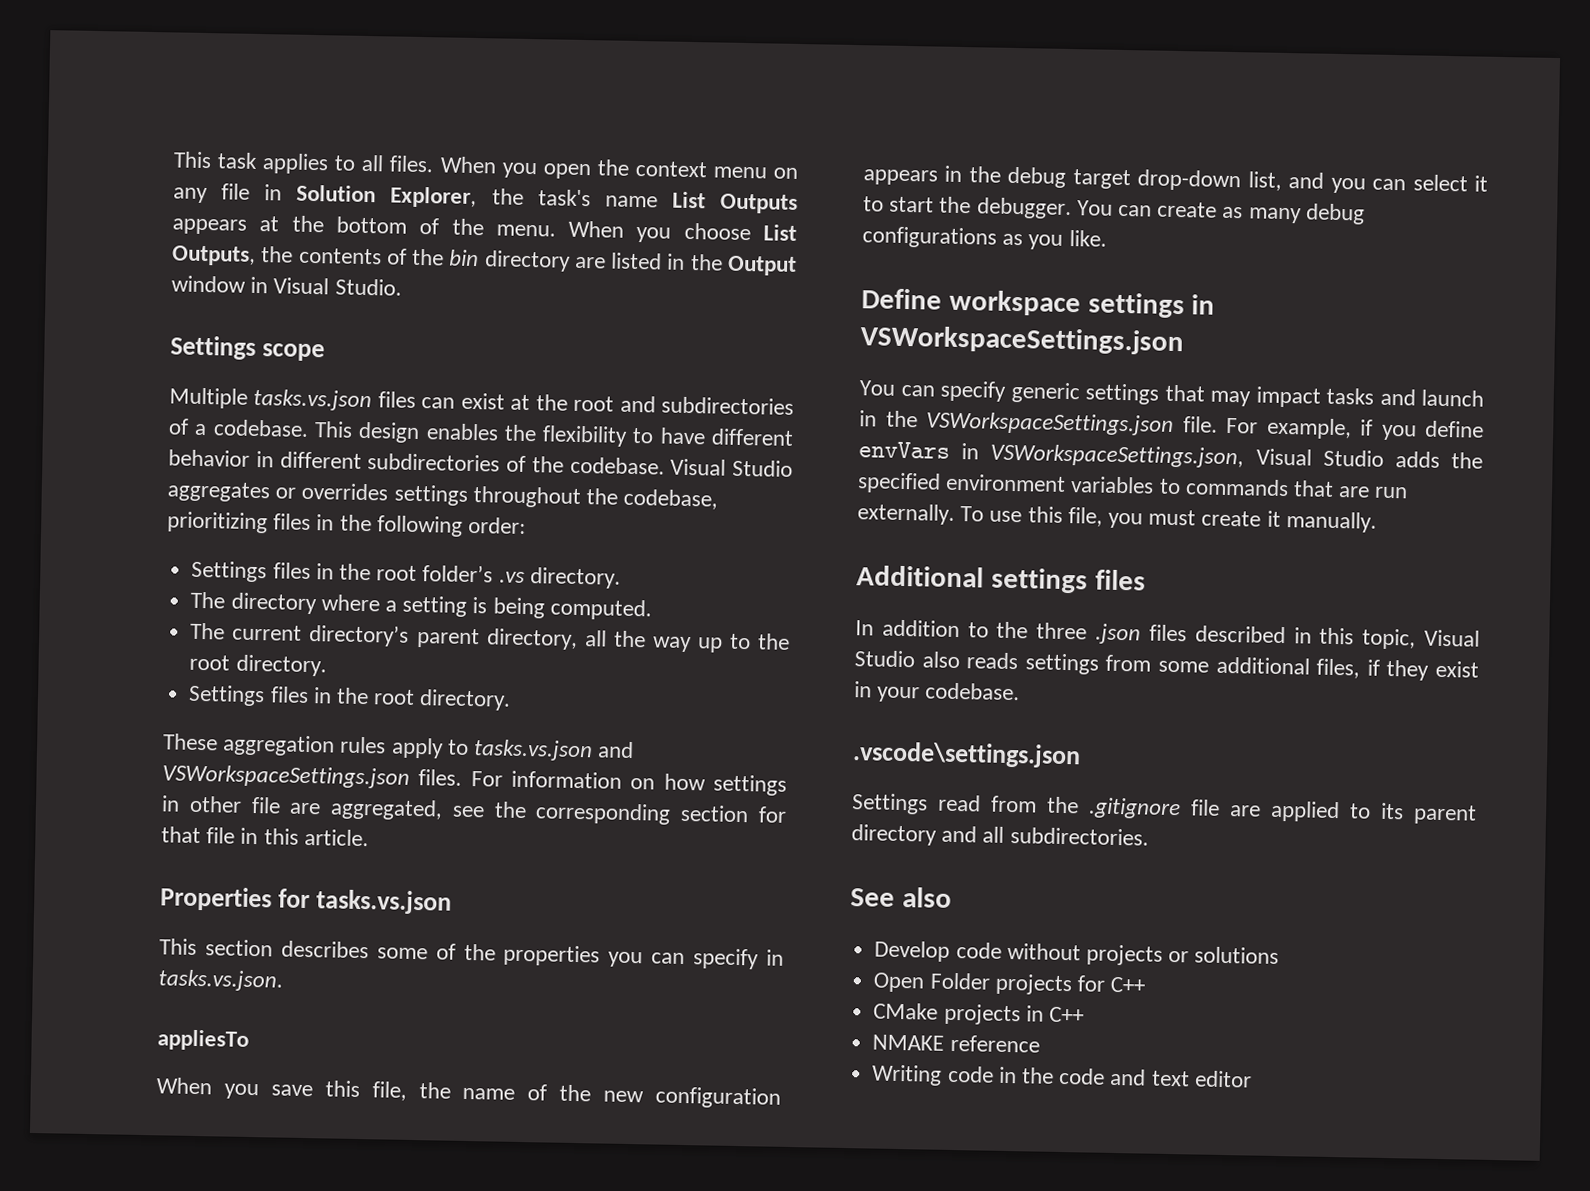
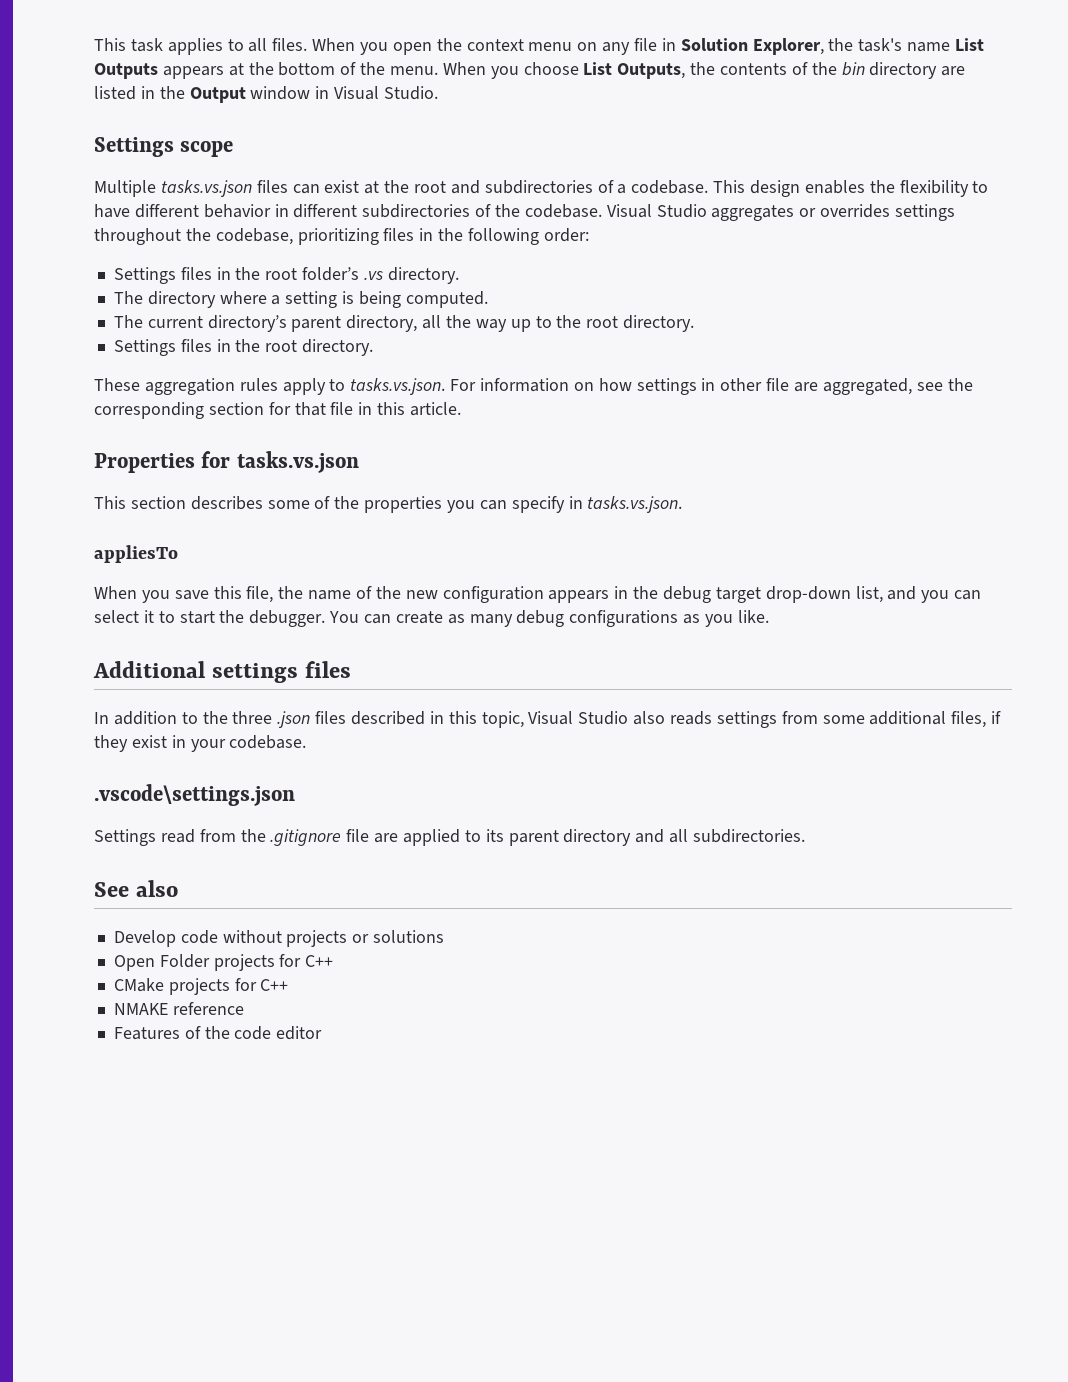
[473,739,635,762] [162,764,463,789] tasks.vs.json and VSWorkspaceSettings.json files. -> [350,378,446,395] tasks.vs.json.
[861,288,1216,319] [860,325,1184,356] [859,380,1484,408] [859,410,1484,441] [858,441,1483,469] [857,472,1409,499] [857,503,1377,533] // Define workspace settings in VSWorkspaceSettings.json // You can specify generic settings that may impact tasks and launch in the VSWorkspaceSettings.json file. For example, if you define envVars in VSWorkspaceSettings.json, Visual Studio adds the specified environment variables to commands that are run externally. To use this file, you must create it manually. -> (769, 616) none
[1025,1005,1044,1022] in -> [234,978,257,991] for
[871,1064,1190,1087] Writing code in the code and text -> [113,1026,272,1040] Features of the code

